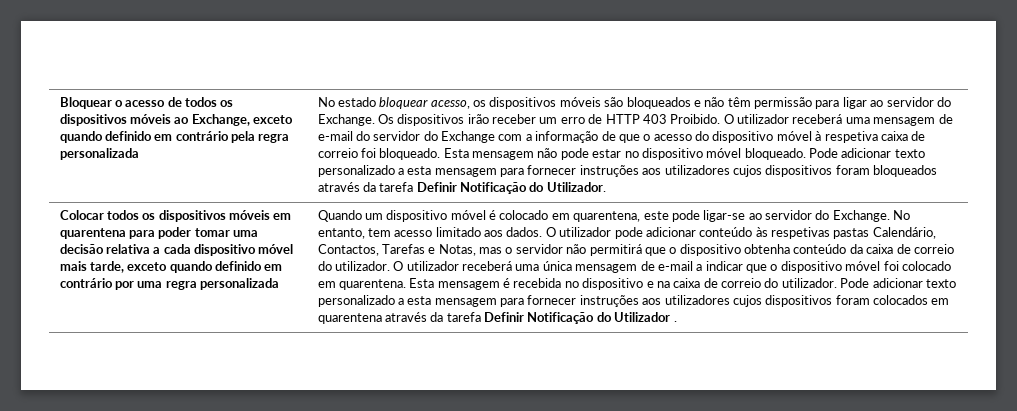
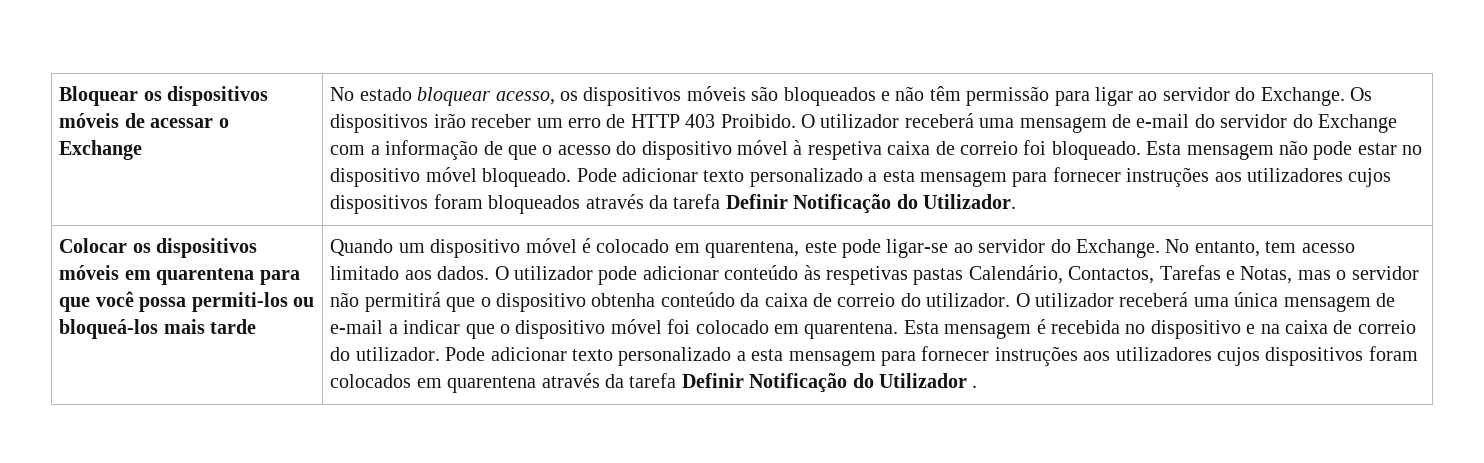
[114,97,234,107] [59,114,294,126] [59,131,290,143] [59,148,139,160] o acesso de todos os dispositivos móveis ao Exchange, exceto quando definido em contrário pela regra personalizada -> [143,86,269,106] [59,113,229,128] [59,140,143,160] os dispositivos móveis de acessar o Exchange
[106,210,139,220] todos -> (128, 245) none
[158,227,259,239] [59,244,294,256] [59,261,283,273] [59,278,280,290] poder tomar uma decisão relativa a cada dispositivo móvel mais tarde, exceto quando definido em contrário por uma regra personalizada -> [59,291,315,312] [59,319,257,339] que você possa permiti-los ou bloqueá-los mais tarde

